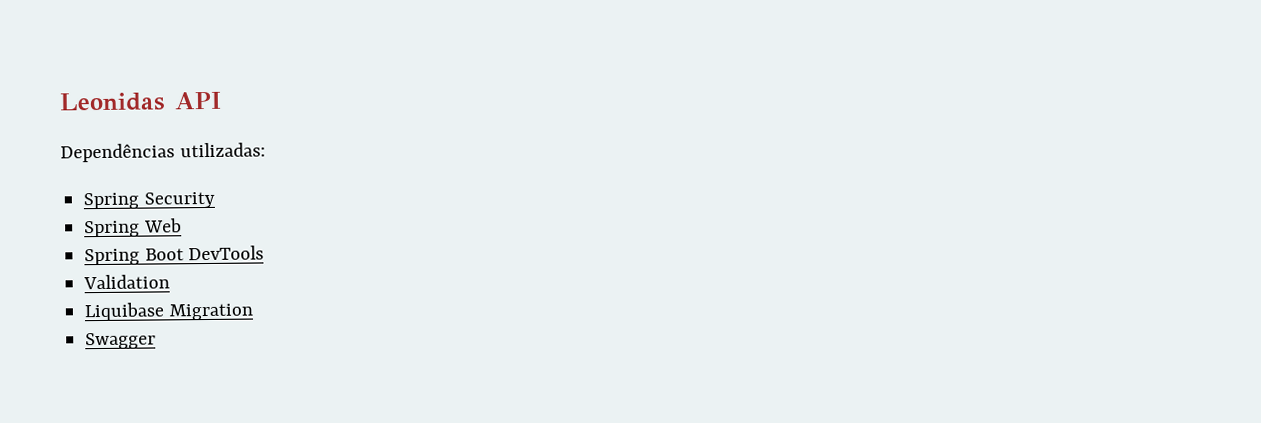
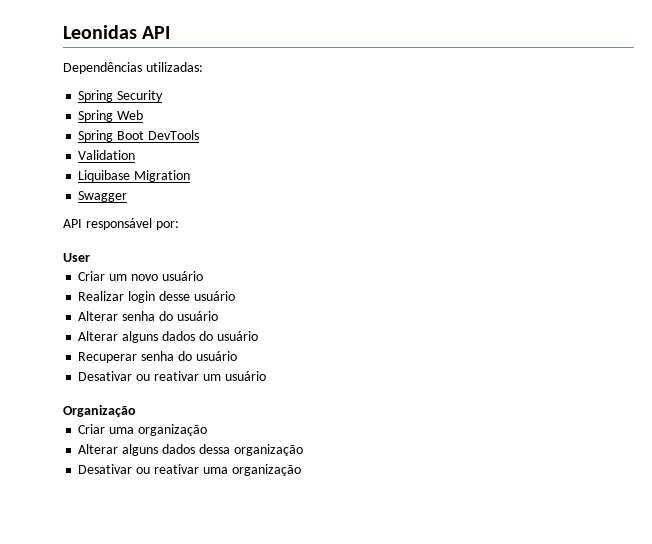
(157, 341) none -> [63,218,179,230] [63,253,90,262] [78,271,203,281] [78,291,235,303] [78,311,218,321] [78,331,258,343] [78,351,237,363] [78,371,266,381] [63,405,136,417] [78,424,207,436] [78,444,303,456] [78,464,301,476] // API responsável por: // User // Criar um novo usuário // Realizar login desse usuário // Alterar senha do usuário // Alterar alguns dados do usuário // Recuperar senha do usuário // Desativar ou reativar um usuário // Organização // Criar uma organização // Alterar alguns dados dessa organização // Desativar ou reativar uma organização

